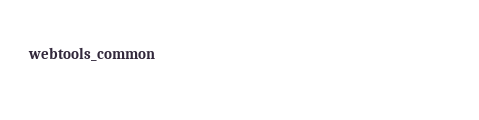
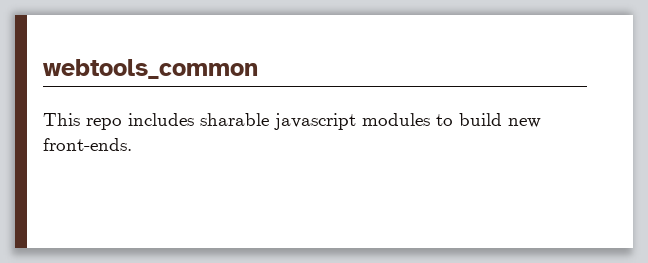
(155, 54) none -> [43,113,541,130] [43,138,132,151] // This repo includes sharable javascript modules to build new front-ends.

